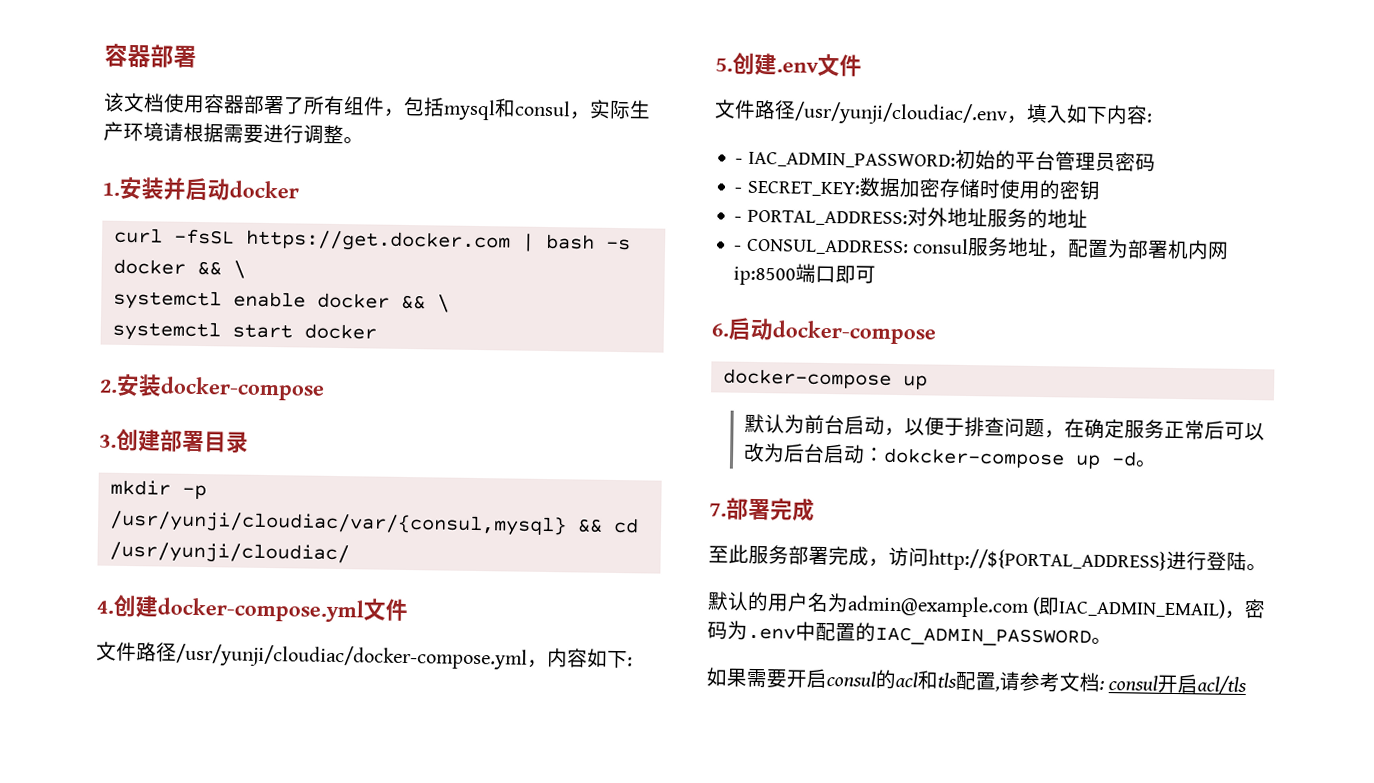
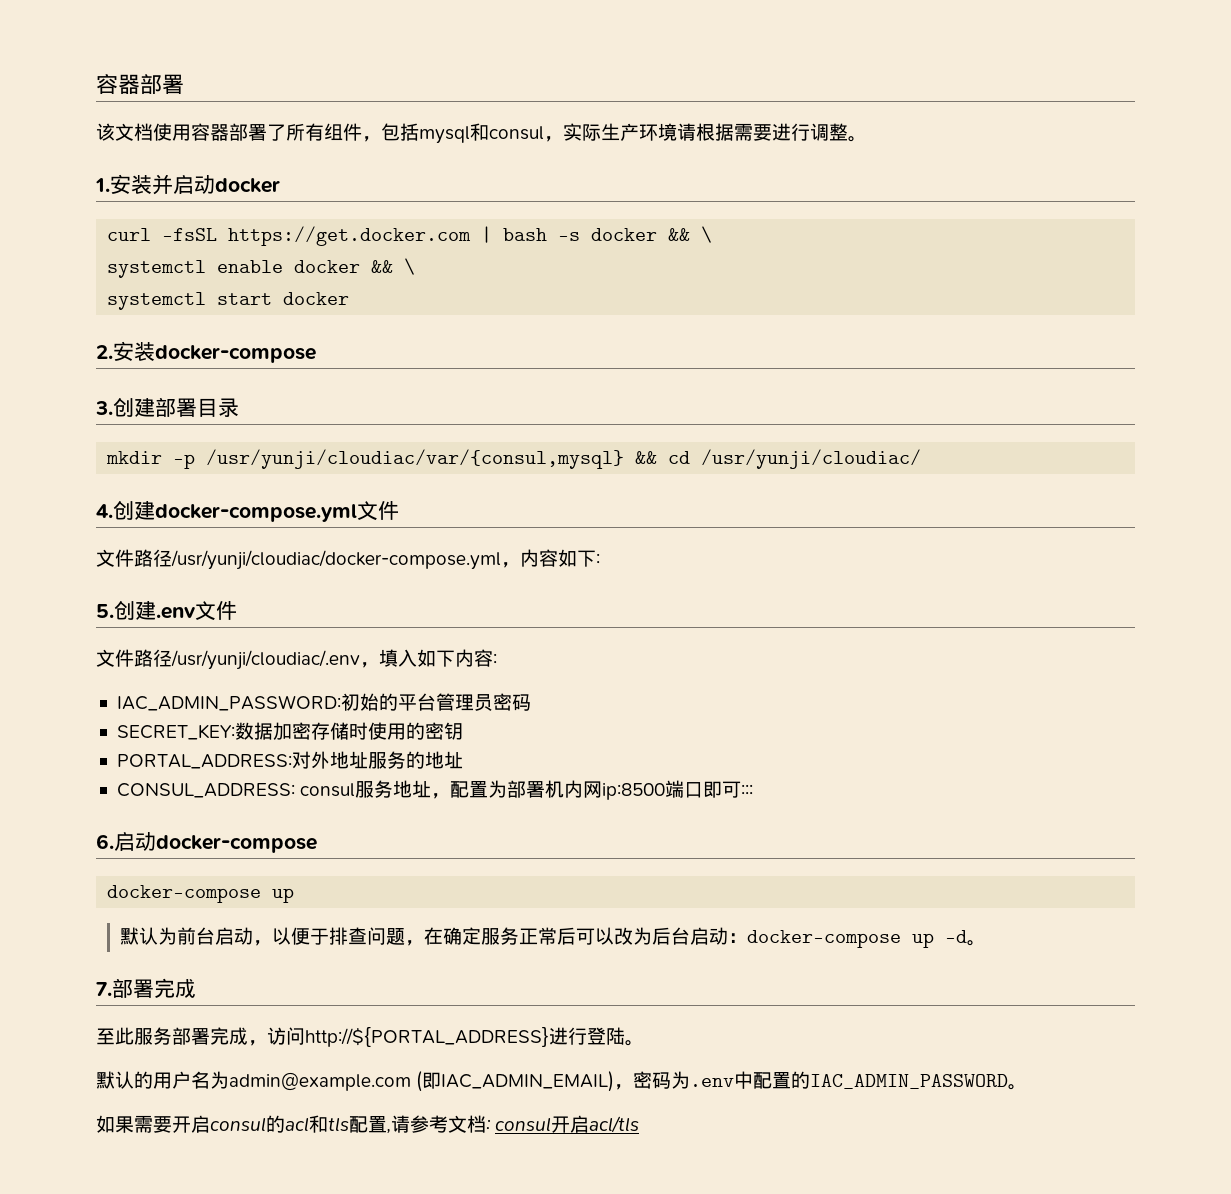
[735,158,744,164] - -> (497, 659) none
[734,187,743,193] - -> (531, 702) none
[734,216,743,222] - -> (463, 731) none
[734,245,743,251] - -> (463, 760) none
(877, 274) none -> [741,784,754,796] :::
[882,447,1065,469] dokcker-compose -> [747,930,902,948] docker-compose

